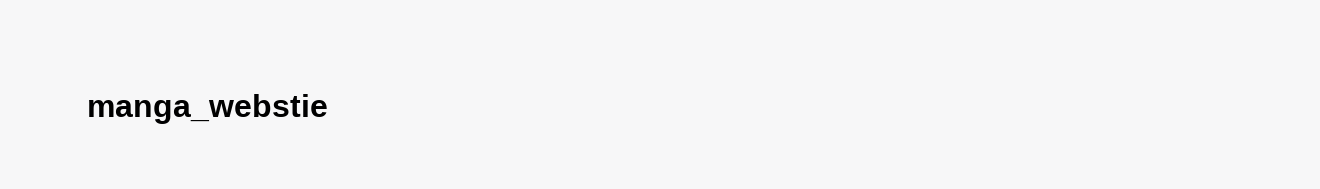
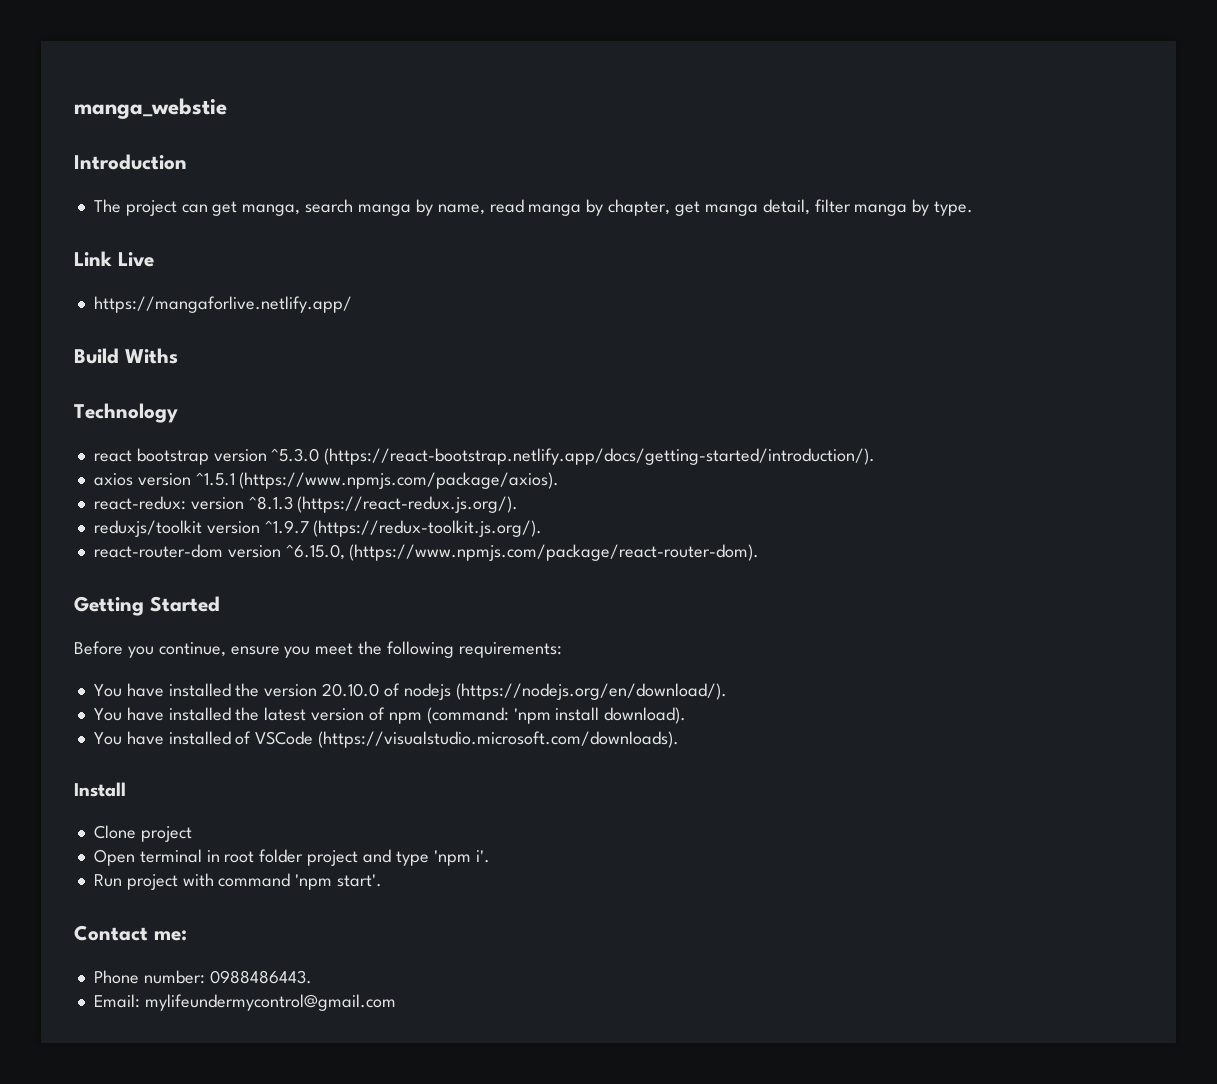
(328, 109) none -> [74,154,187,170] [93,199,974,216] [74,251,154,267] [93,296,352,313] [74,348,178,364] [74,403,178,423] [93,448,876,465] [93,472,560,489] [93,496,519,513] [93,520,543,537] [93,544,760,561] [74,596,220,616] [74,641,562,658] [93,683,727,700] [93,707,687,724] [93,731,680,748] [74,782,126,797] [93,825,192,842] [93,849,490,866] [93,873,383,890] [74,925,187,941] [93,970,312,984] [93,994,396,1011] // Introduction // The project can get manga, search manga by name, read manga by chapter, get manga detail, filter manga by type. // Link Live // https://mangaforlive.netlify.app/ // Build Withs // Technology // react bootstrap version ^5.3.0 (https://react-bootstrap.netlify.app/docs/getting-started/introduction/). // axios version ^1.5.1 (https://www.npmjs.com/package/axios). // react-redux: version ^8.1.3 (https://react-redux.js.org/). // reduxjs/toolkit version ^1.9.7 (https://redux-toolkit.js.org/). // react-router-dom version ^6.15.0, (https://www.npmjs.com/package/react-router-dom). // Getting Started // Before you continue, ensure you meet the following requirements: // You have installed the version 20.10.0 of nodejs (https://nodejs.org/en/download/). // You have installed the latest version of npm (command: 'npm install download). // You have installed of VSCode (https://visualstudio.microsoft.com/downloads). // Install // Clone project // Open terminal in root folder project and type 'npm i'. // Run project with command 'npm start'. // Contact me: // Phone number: 0988486443. // Email: mylifeundermycontrol@gmail.com

